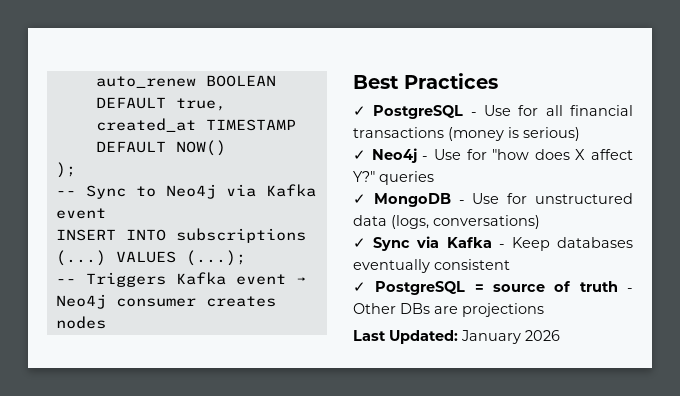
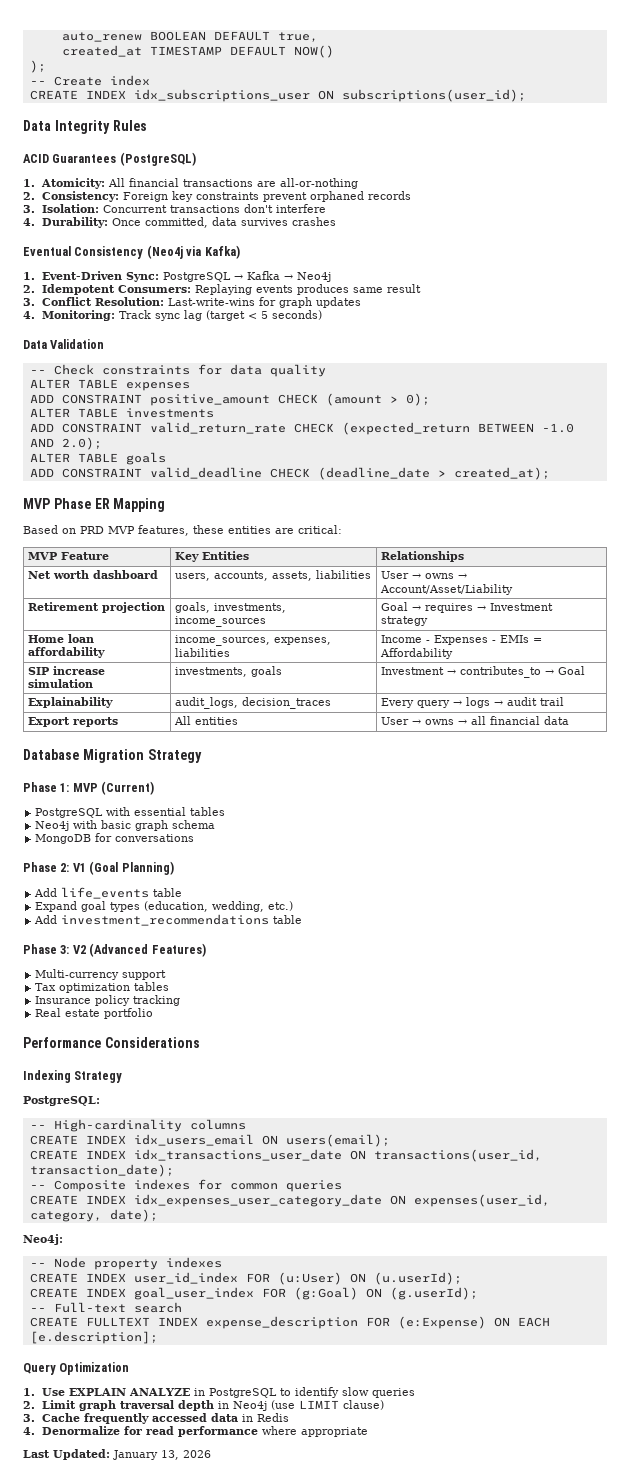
[85,184,316,199] [55,208,106,219] [55,228,306,243] [55,250,246,266] [55,272,306,287] [55,294,276,309] [55,316,106,329] [353,73,498,89] [353,105,633,119] [353,127,580,141] [353,148,633,163] [353,171,434,185] [353,193,633,207] [353,215,540,229] [353,236,633,251] [353,259,510,273] [353,281,633,295] [353,303,544,317] Sync to Neo4j via Kafka event // INSERT INTO subscriptions (...) VALUES (...); // -- Triggers Kafka event → Neo4j consumer creates nodes // Best Practices // ✓ PostgreSQL - Use for all financial transactions (money is serious) // ✓ Neo4j - Use for "how does X affect Y?" queries // ✓ MongoDB - Use for unstructured data (logs, conversations) // ✓ Sync via Kafka - Keep databases eventually consistent // ✓ PostgreSQL = source of truth - Other DBs are projections -> [53,75,150,86] [29,89,526,102] [23,120,147,134] [23,152,196,166] [23,178,358,189] [23,191,411,202] [23,204,326,213] [23,217,336,228] [23,245,240,259] [23,271,331,282] [23,284,421,295] [23,297,361,308] [23,310,322,321] [23,339,105,349] [29,364,326,377] [29,379,190,391] [29,393,430,406] [29,408,214,418] [29,422,574,435] [29,437,102,450] [29,452,166,465] [29,467,550,480] [23,498,166,512] [23,525,342,536] [28,552,110,560] [175,551,250,562] [381,551,465,562] [28,570,159,579] [175,570,372,581] [381,571,468,579] [380,584,514,595] [28,602,166,613] [175,602,287,613] [175,616,267,627] [381,602,554,613] [381,616,429,626] [28,634,95,643] [28,647,106,658] [175,635,332,646] [175,648,231,657] [381,635,543,645] [380,648,454,659] [28,666,106,675] [28,679,94,688] [175,666,283,677] [381,666,586,678] [28,697,114,708] [175,697,332,709] [381,697,565,708] [28,717,119,727] [174,716,239,725] [381,716,570,725] [23,749,202,763] [23,781,155,795] [35,807,226,818] [35,820,216,831] [35,833,195,844] [23,861,174,875] [34,887,183,899] [35,901,294,912] [34,914,303,926] [23,943,206,957] [35,969,167,980] [35,982,170,993] [35,995,181,1006] [35,1008,154,1019] [23,1037,200,1048] [23,1070,123,1083] [23,1096,100,1106] [29,1119,246,1132] [29,1134,390,1147] [29,1149,542,1162] [29,1164,174,1177] [29,1179,342,1192] [29,1194,550,1207] [29,1209,158,1222] [23,1234,63,1245] [29,1257,222,1270] [29,1272,462,1285] [29,1287,478,1300] [29,1302,182,1313] [29,1316,550,1329] [29,1331,158,1344] [23,1362,130,1375] [23,1387,415,1398] [23,1400,384,1411] [23,1413,289,1424] [23,1426,368,1437] Create index // CREATE INDEX idx_subscriptions_user ON subscriptions(user_id); // Data Integrity Rules // ACID Guarantees (PostgreSQL) // 1. Atomicity: All financial transactions are all-or-nothing // 2. Consistency: Foreign key constraints prevent orphaned records // 3. Isolation: Concurrent transactions don't interfere // 4. Durability: Once committed, data survives crashes // Eventual Consistency (Neo4j via Kafka) // 1. Event-Driven Sync: PostgreSQL → Kafka → Neo4j // 2. Idempotent Consumers: Replaying events produces same result // 3. Conflict Resolution: Last-write-wins for graph updates // 4. Monitoring: Track sync lag (target < 5 seconds) // Data Validation // -- Check constraints for data quality // ALTER TABLE expenses // ADD CONSTRAINT positive_amount CHECK (amount > 0); // ALTER TABLE investments // ADD CONSTRAINT valid_return_rate CHECK (expected_return BETWEEN -1.0 AND 2.0); // ALTER TABLE goals // ADD CONSTRAINT valid_deadline CHECK (deadline_date > created_at); // MVP Phase ER Mapping // Based on PRD MVP features, these entities are critical: // MVP Feature | Key Entities | Relationships // Net worth dashboard | users, accounts, assets, liabilities | User → owns → Account/Asset/Liability // Retirement projection | goals, investments, income_sources | Goal → requires → Investment strategy // Home loan affordability | income_sources, expenses, liabilities | Income - Expenses - EMIs = Affordability // SIP increase simulation | investments, goals | Investment → contributes_to → Goal // Explainability | audit_logs, decision_traces | Every query → logs → audit trail // Export reports | All entities | User → owns → all financial data // Database Migration Strategy // Phase 1: MVP (Current) // PostgreSQL with essential tables // Neo4j with basic graph schema // MongoDB for conversations // Phase 2: V1 (Goal Planning) // Add life_events table // Expand goal types (education, wedding, etc.) // Add investment_recommendations table // Phase 3: V2 (Advanced Features) // Multi-currency support // Tax optimization tables // Insurance policy tracking // Real estate portfolio // Performance Considerations // Indexing Strategy // PostgreSQL: // -- High-cardinality columns // CREATE INDEX idx_users_email ON users(email); // CREATE INDEX idx_transactions_user_date ON transactions(user_id, transaction_date); // -- Composite indexes for common queries // CREATE INDEX idx_expenses_user_category_date ON expenses(user_id, category, date); // Neo4j: // -- Node property indexes // CREATE INDEX user_id_index FOR (u:User) ON (u.userId); // CREATE INDEX goal_user_index FOR (g:Goal) ON (g.userId); // -- Full-text search // CREATE FULLTEXT INDEX expense_description FOR (e:Expense) ON EACH [e.description]; // Query Optimization // 1. Use EXPLAIN ANALYZE in PostgreSQL to identify slow queries // 2. Limit graph traversal depth in Neo4j (use LIMIT clause) // 3. Cache frequently accessed data in Redis // 4. Denormalize for read performance where appropriate
(521, 337) none -> [161,1450,179,1460] 13,

